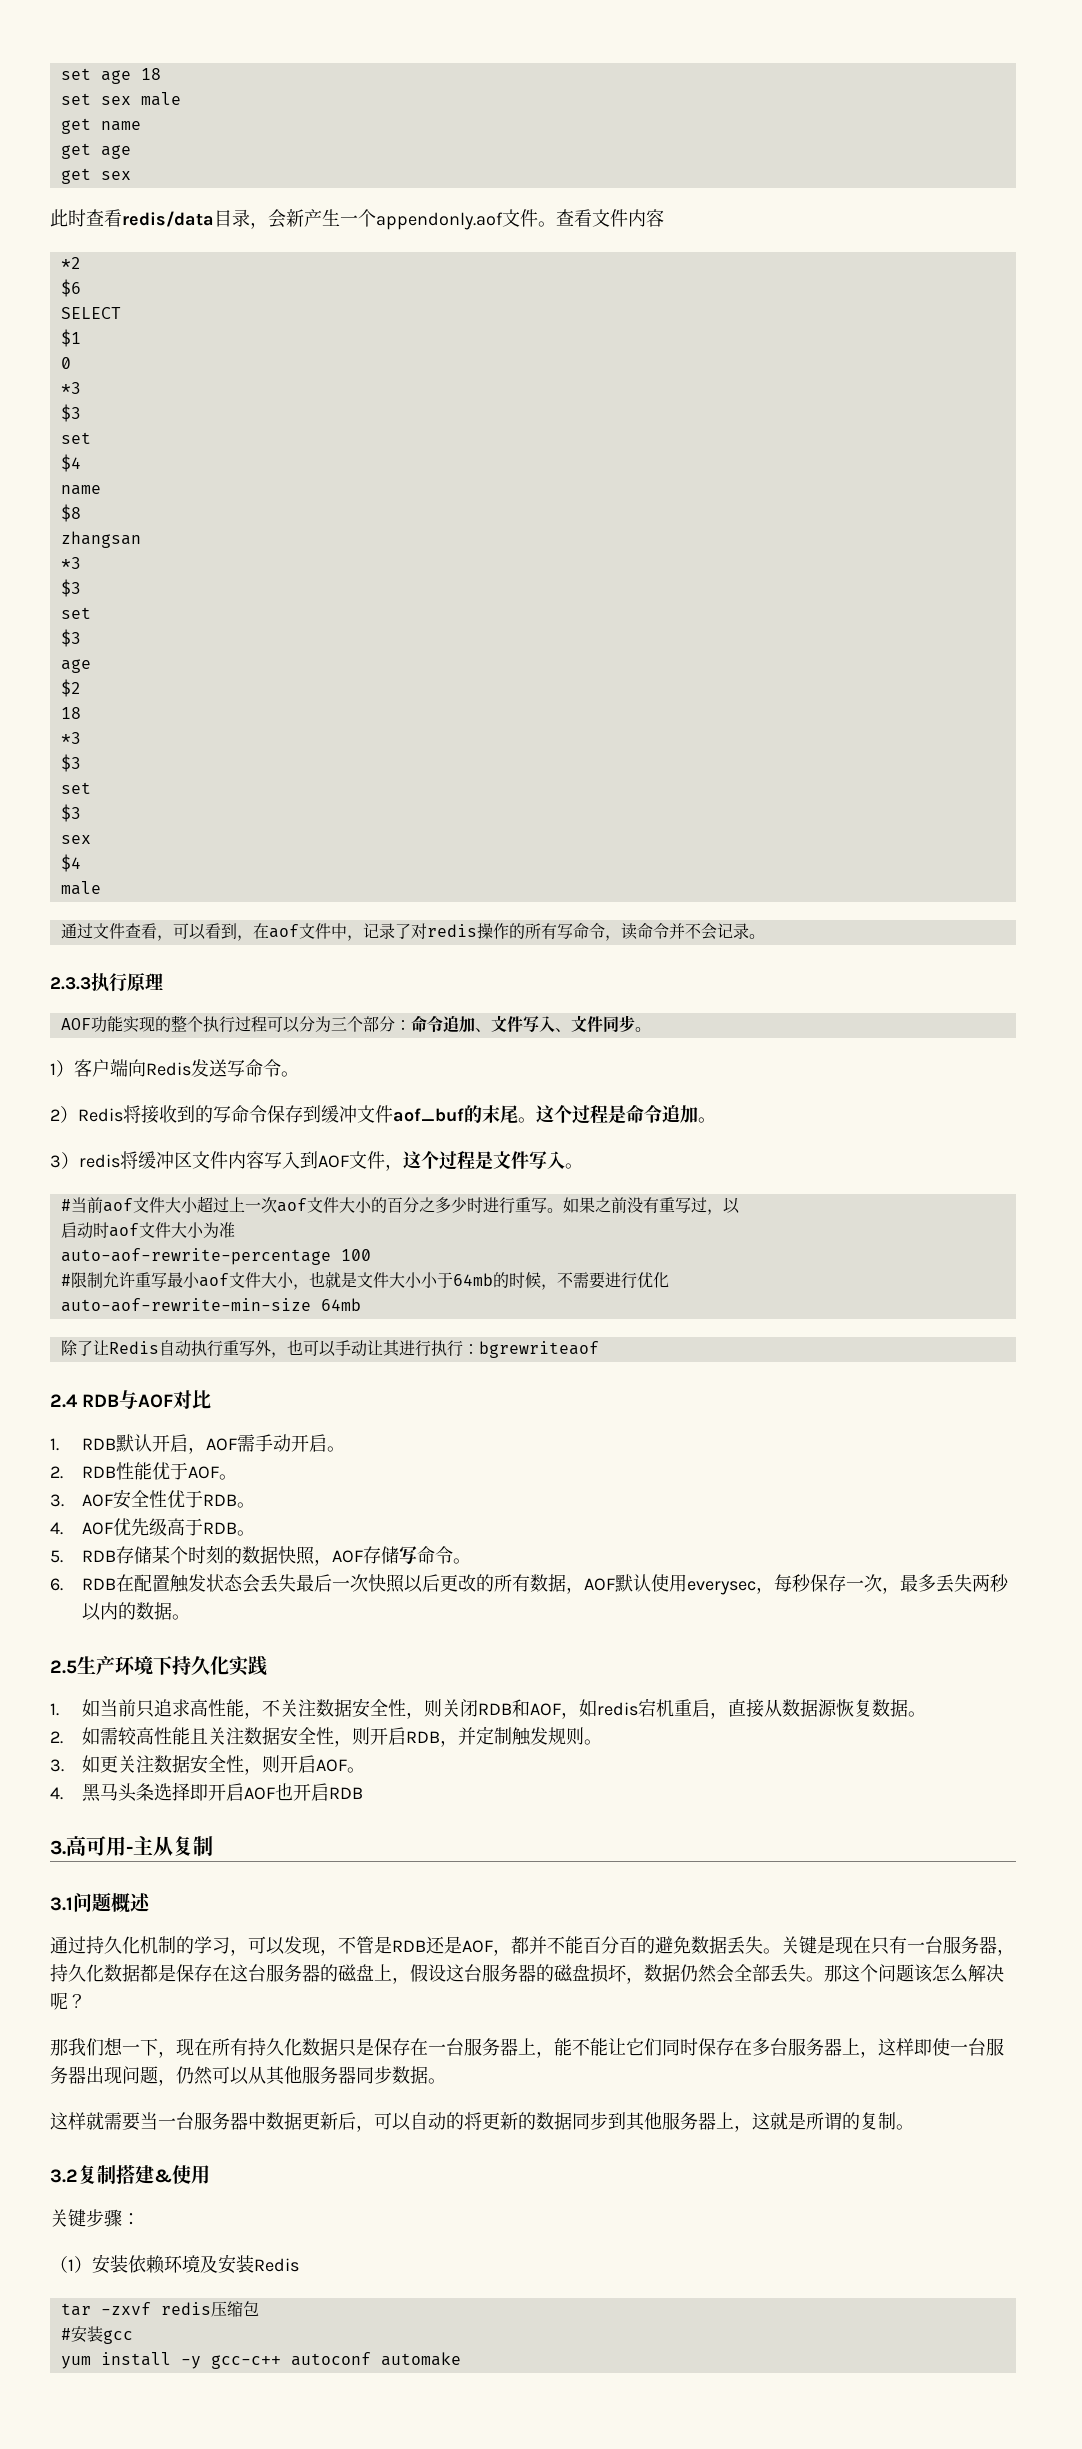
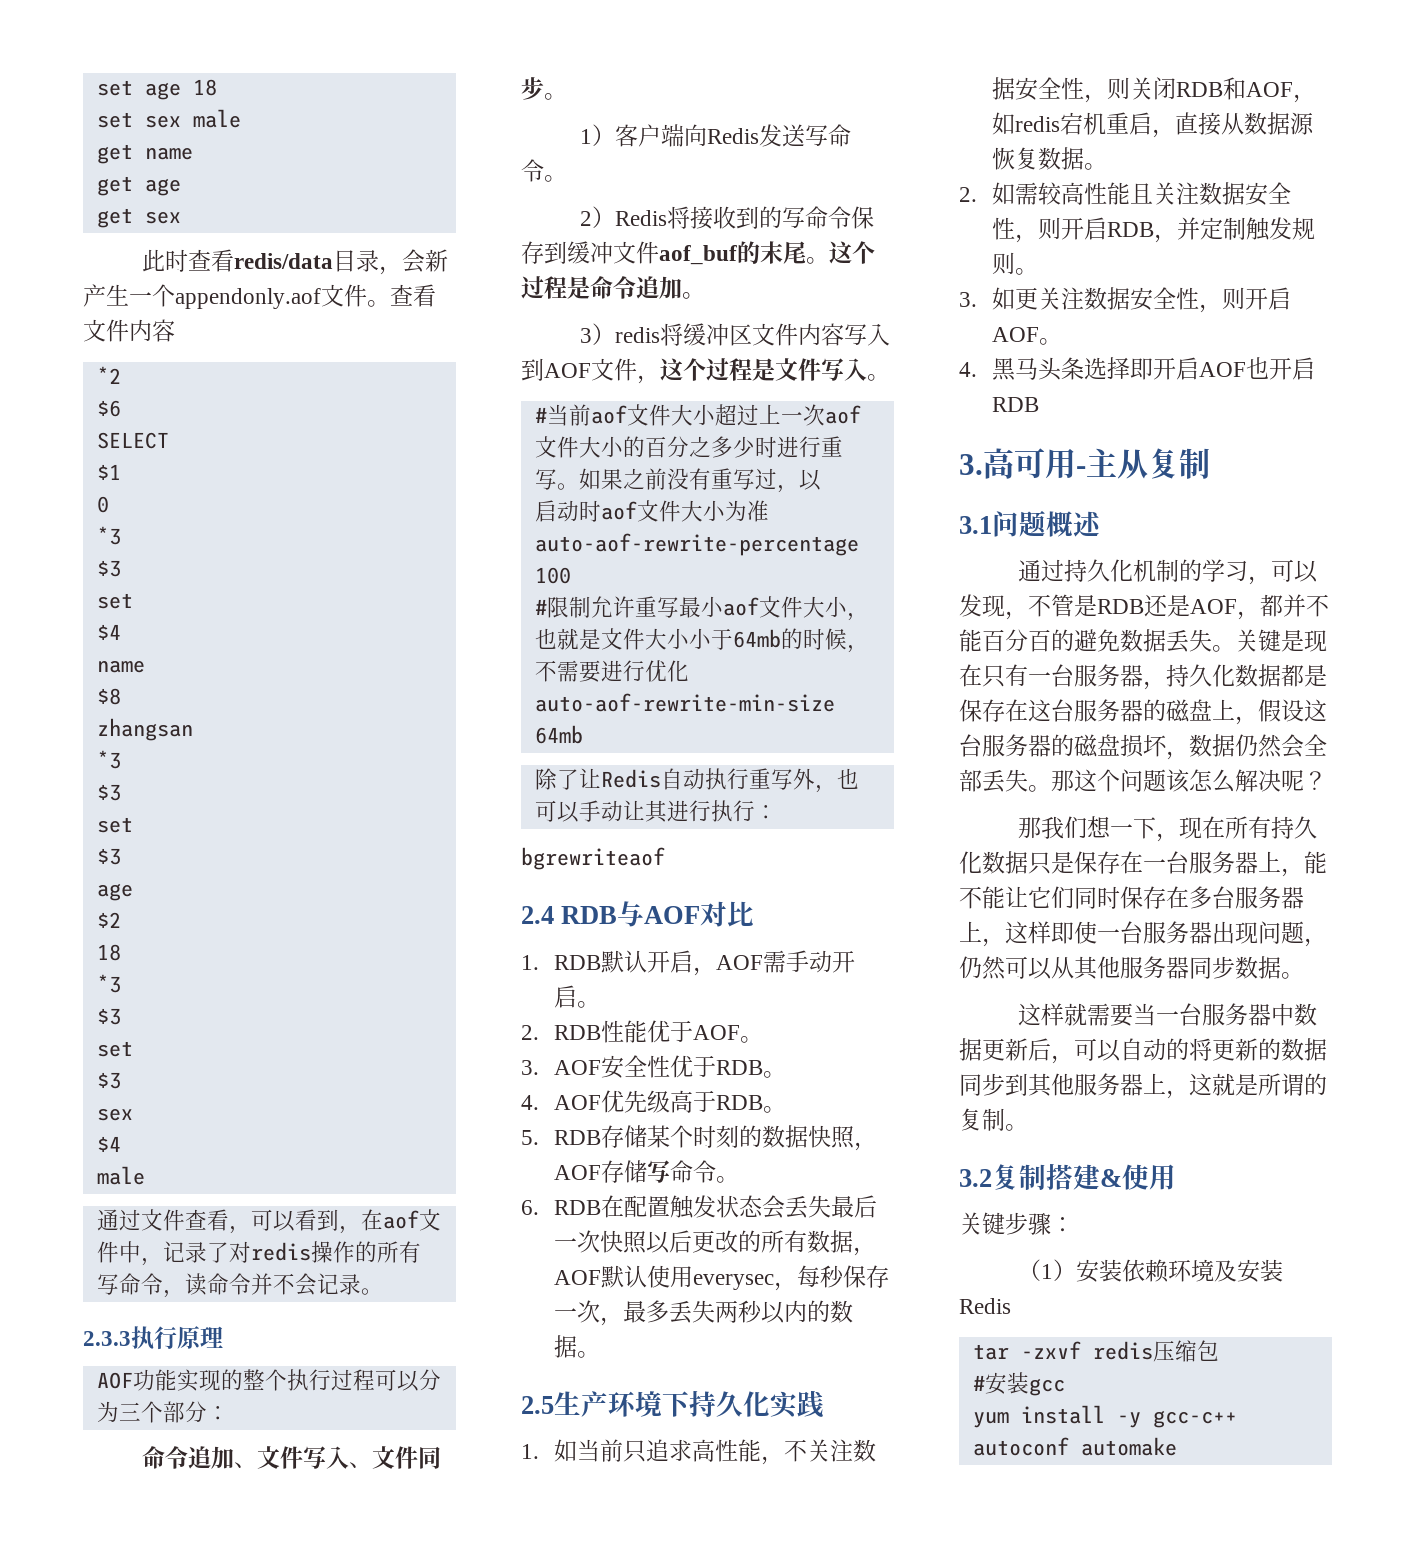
(411, 1025) none -> (229, 1413) //
(479, 1349) none -> (777, 812) //

